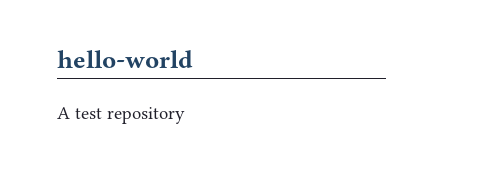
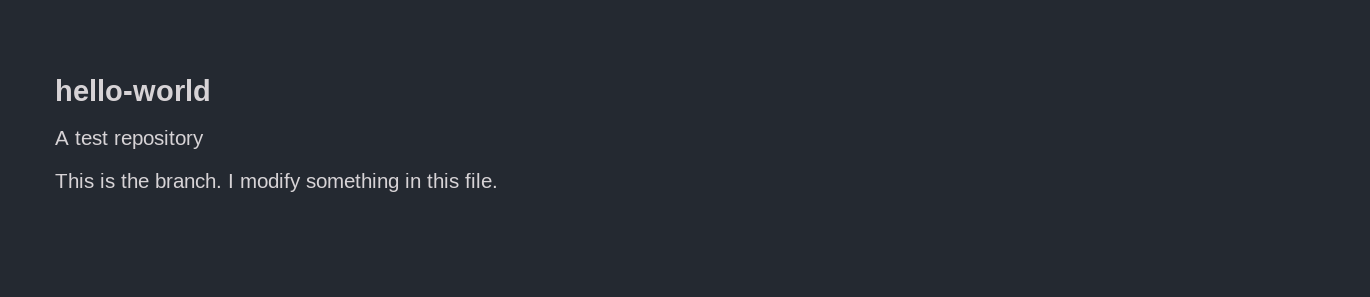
(185, 115) none -> [55,173,498,192] // This is the branch. I modify something in this file.

